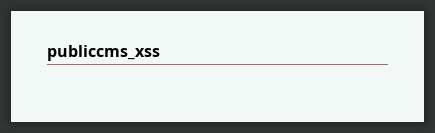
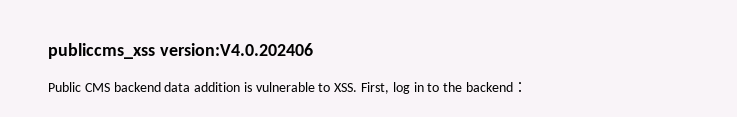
(160, 53) none -> [159,43,313,56] [48,82,527,94] version:V4.0.202406 // Public CMS backend data addition is vulnerable to XSS. First, log in to the backend：

